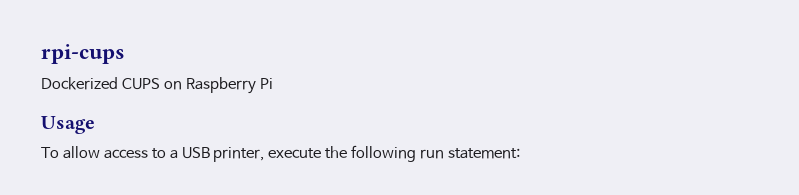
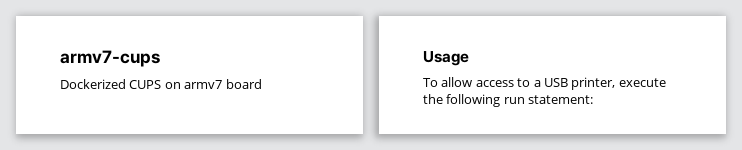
[41,44,125,64] rpi-cups -> [60,50,160,67] armv7-cups
[185,77,273,94] Raspberry Pi -> [184,79,262,89] armv7 board

